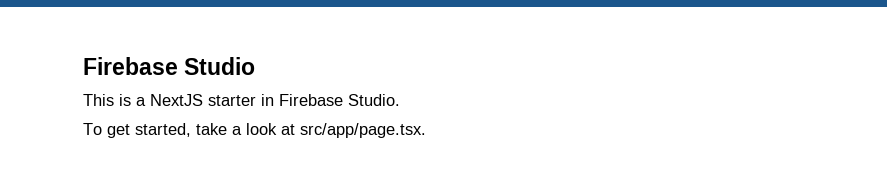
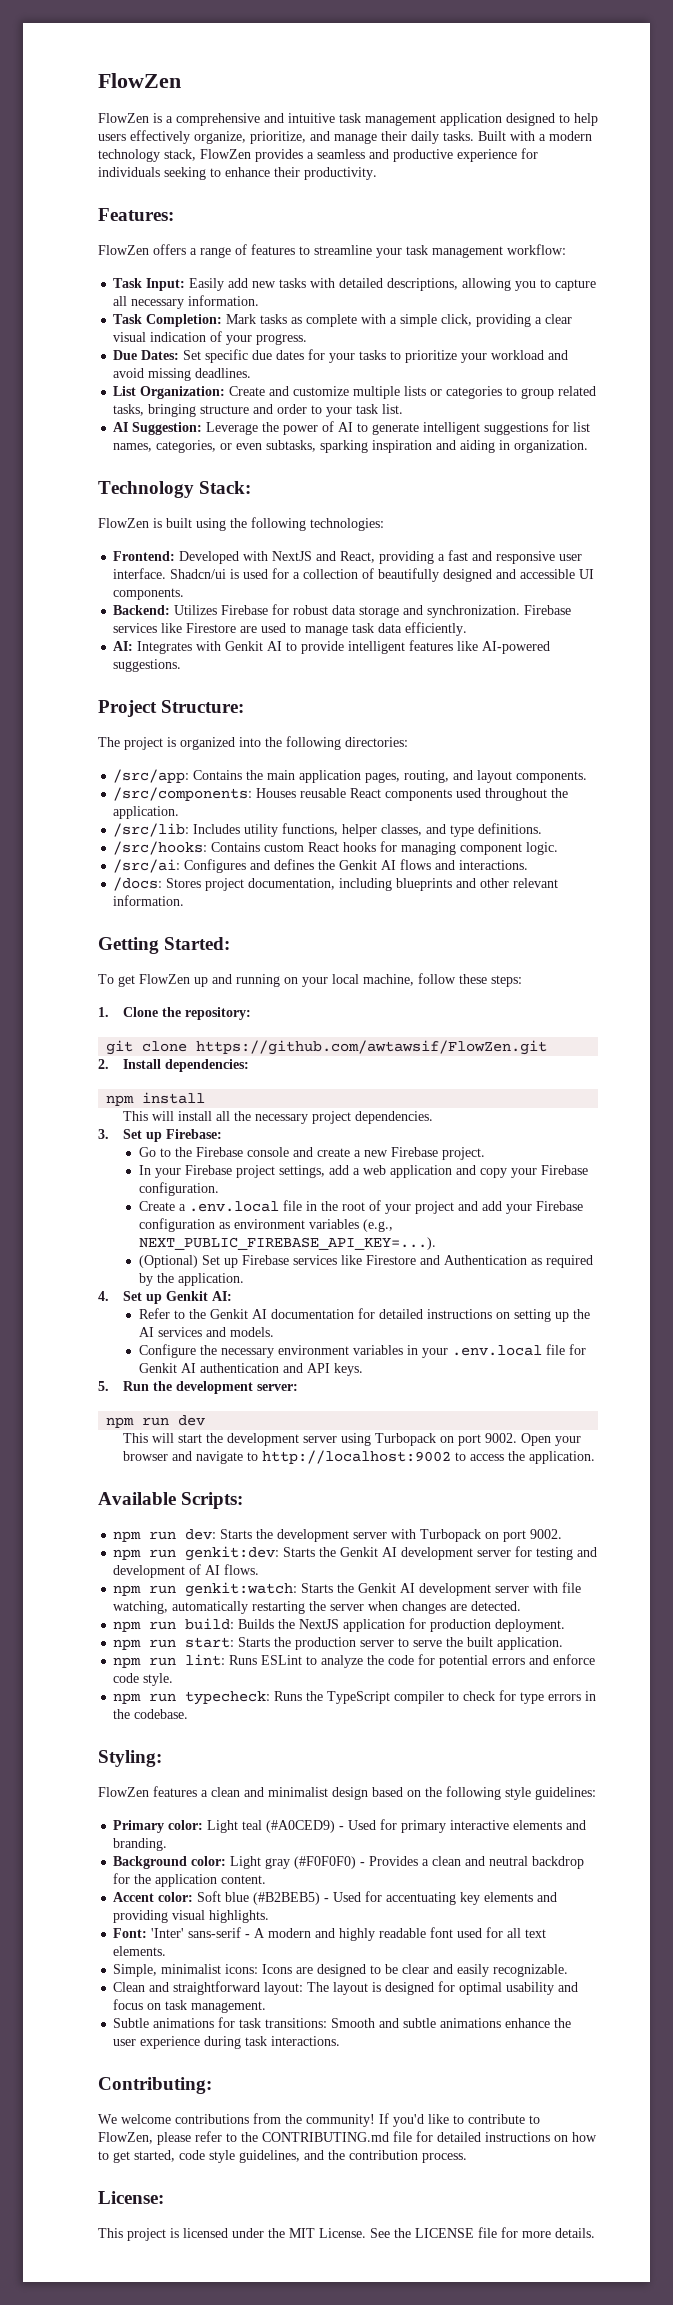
[83,57,256,75] [83,94,400,106] [83,123,426,138] Firebase Studio // This is a NextJS starter in Firebase Studio. // To get started, take a look at src/app/page.tsx. -> [98,73,181,88] [98,113,598,126] [98,130,592,144] [98,148,538,162] [98,167,377,180] [98,208,174,221] [98,244,566,258] [113,278,597,291] [113,295,260,309] [113,314,573,327] [113,331,308,345] [113,349,569,363] [113,368,252,381] [113,386,597,399] [113,404,404,417] [113,421,591,435] [113,440,589,453] [98,481,252,498] [98,517,384,531] [113,550,583,564] [113,568,595,582] [113,588,185,600] [113,604,572,618] [113,622,468,636] [113,640,551,654] [113,659,182,672] [98,700,245,717] [98,736,408,750] [113,769,588,783] [113,787,569,801] [113,806,180,819] [113,823,543,837] [113,841,559,855] [113,859,529,873] [113,877,559,891] [113,895,185,906] [98,937,231,954] [98,973,522,987] [98,1007,252,1020] [106,1040,548,1055] [98,1059,250,1072] [106,1092,206,1106] [123,1111,434,1124] [98,1129,223,1142] [138,1147,485,1160] [138,1165,588,1178] [138,1182,219,1196] [138,1200,583,1214] [138,1218,393,1232] [138,1237,436,1250] [138,1255,593,1268] [138,1273,244,1286] [98,1291,233,1304] [138,1308,590,1322] [138,1327,274,1337] [138,1344,586,1358] [138,1363,363,1376] [98,1381,299,1394] [106,1415,206,1428] [123,1433,582,1446] [123,1450,596,1464] [98,1492,244,1509] [113,1529,563,1542] [113,1546,598,1561] [113,1564,260,1578] [113,1582,582,1597] [113,1601,522,1614] [113,1618,566,1632] [113,1637,564,1650] [113,1654,596,1668] [113,1673,174,1686] [113,1690,597,1705] [113,1709,189,1719] [98,1750,162,1767] [98,1786,596,1800] [113,1819,587,1833] [113,1838,168,1851] [113,1856,585,1869] [113,1873,267,1887] [113,1891,558,1905] [113,1910,270,1923] [113,1927,547,1941] [113,1946,167,1956] [113,1964,569,1977] [113,1981,579,1995] [113,1999,267,2013] [113,2017,572,2028] [113,2036,341,2049] [98,2077,212,2094] [98,2113,540,2127] [98,2131,597,2145] [98,2150,467,2163] [98,2191,164,2204] [98,2227,595,2241] FlowZen // FlowZen is a comprehensive and intuitive task management application designed to help users effectively organize, prioritize, and manage their daily tasks. Built with a modern technology stack, FlowZen provides a seamless and productive experience for individuals seeking to enhance their productivity. // Features: // FlowZen offers a range of features to streamline your task management workflow: // Task Input: Easily add new tasks with detailed descriptions, allowing you to capture all necessary information. // Task Completion: Mark tasks as complete with a simple click, providing a clear visual indication of your progress. // Due Dates: Set specific due dates for your tasks to prioritize your workload and avoid missing deadlines. // List Organization: Create and customize multiple lists or categories to group related tasks, bringing structure and order to your task list. // AI Suggestion: Leverage the power of AI to generate intelligent suggestions for list names, categories, or even subtasks, sparking inspiration and aiding in organization. // Technology Stack: // FlowZen is built using the following technologies: // Frontend: Developed with NextJS and React, providing a fast and responsive user interface. Shadcn/ui is used for a collection of beautifully designed and accessible UI components. // Backend: Utilizes Firebase for robust data storage and synchronization. Firebase services like Firestore are used to manage task data efficiently. // AI: Integrates with Genkit AI to provide intelligent features like AI-powered suggestions. // Project Structure: // The project is organized into the following directories: // /src/app: Contains the main application pages, routing, and layout components. // /src/components: Houses reusable React components used throughout the application. // /src/lib: Includes utility functions, helper classes, and type definitions. // /src/hooks: Contains custom React hooks for managing component logic. // /src/ai: Configures and defines the Genkit AI flows and interactions. // /docs: Stores project documentation, including blueprints and other relevant information. // Getting Started: // To get FlowZen up and running on your local machine, follow these steps: // 1. Clone the repository: // git clone https://github.com/awtawsif/FlowZen.git // 2. Install dependencies: // npm install // This will install all the necessary project dependencies. // 3. Set up Firebase: // Go to the Firebase console and create a new Firebase project. // In your Firebase project settings, add a web application and copy your Firebase configuration. // Create a .env.local file in the root of your project and add your Firebase configuration as environment variables (e.g., NEXT_PUBLIC_FIREBASE_API_KEY=...). // (Optional) Set up Firebase services like Firestore and Authentication as required by the application. // 4. Set up Genkit AI: // Refer to the Genkit AI documentation for detailed instructions on setting up the AI services and models. // Configure the necessary environment variables in your .env.local file for Genkit AI authentication and API keys. // 5. Run the development server: // npm run dev // This will start the development server using Turbopack on port 9002. Open your browser and navigate to http://localhost:9002 to access the application. // Available Scripts: // npm run dev: Starts the development server with Turbopack on port 9002. // npm run genkit:dev: Starts the Genkit AI development server for testing and development of AI flows. // npm run genkit:watch: Starts the Genkit AI development server with file watching, automatically restarting the server when changes are detected. // npm run build: Builds the NextJS application for production deployment. // npm run start: Starts the production server to serve the built application. // npm run lint: Runs ESLint to analyze the code for potential errors and enforce code style. // npm run typecheck: Runs the TypeScript compiler to check for type errors in the codebase. // Styling: // FlowZen features a clean and minimalist design based on the following style guidelines: // Primary color: Light teal (#A0CED9) - Used for primary interactive elements and branding. // Background color: Light gray (#F0F0F0) - Provides a clean and neutral backdrop for the application content. // Accent color: Soft blue (#B2BEB5) - Used for accentuating key elements and providing visual highlights. // Font: 'Inter' sans-serif - A modern and highly readable font used for all text elements. // Simple, minimalist icons: Icons are designed to be clear and easily recognizable. // Clean and straightforward layout: The layout is designed for optimal usability and focus on task management. // Subtle animations for task transitions: Smooth and subtle animations enhance the user experience during task interactions. // Contributing: // We welcome contributions from the community! If you'd like to contribute to FlowZen, please refer to the CONTRIBUTING.md file for detailed instructions on how to get started, code style guidelines, and the contribution process. // License: // This project is licensed under the MIT License. See the LICENSE file for more details.

